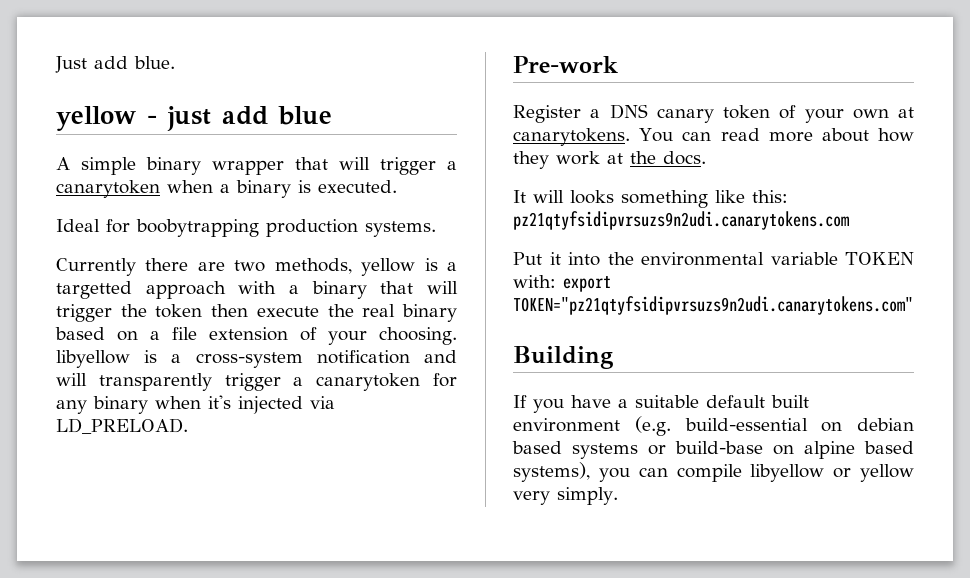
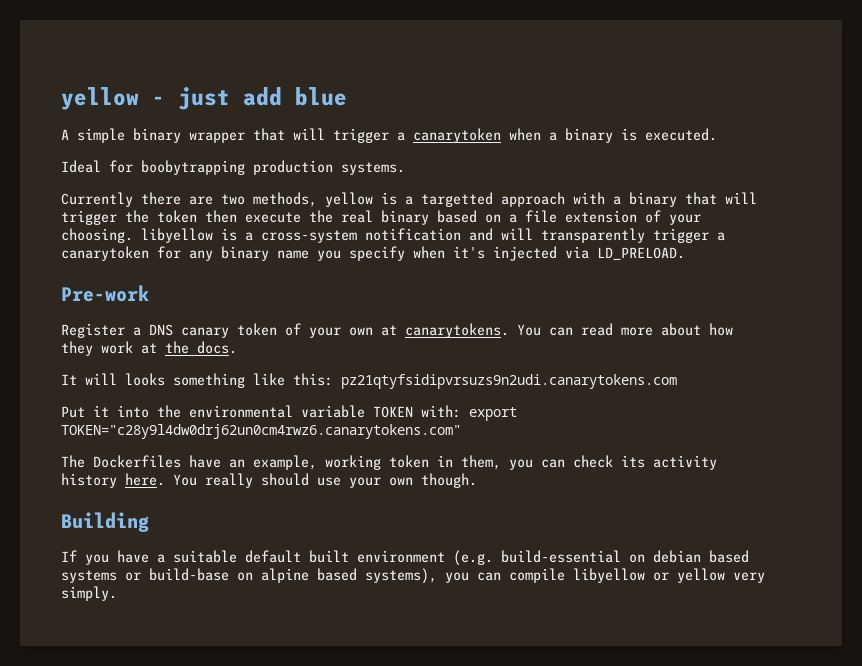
[55,56,175,73] Just add blue. // -> (61, 98) none
(148, 405) none -> [277,246,405,261] name you specify
[513,296,913,315] TOKEN="pz21qtyfsidipvrsuzs9n2udi.canarytokens.com" -> [61,424,461,439] [61,455,717,470] [61,473,477,488] TOKEN="c28y9l4dw0drj62un0cm4rwz6.canarytokens.com" // The Dockerfiles have an example, working token in them, you can check its activity history here. You really should use your own though.

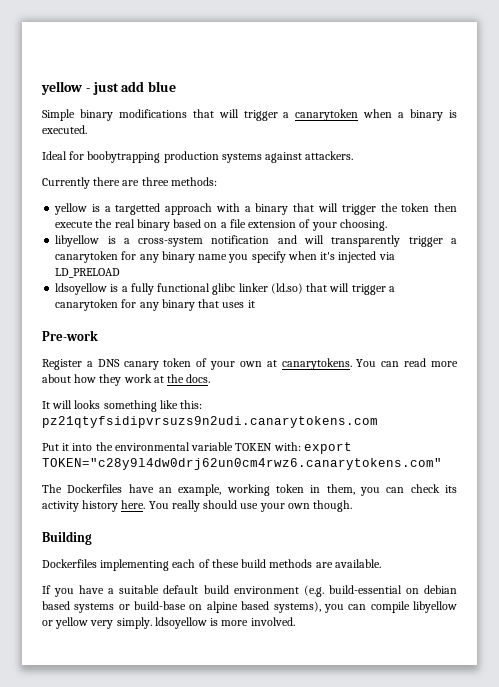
[61,128,245,143] A simple binary wrapper -> [42,109,187,121] Simple binary modifications
[341,162,405,175] systems. -> [221,151,354,163] systems against attackers.
[221,192,317,207] two methods, -> [141,177,217,186] three methods: //
(133, 235) none -> (387, 225) //
[597,247,685,260] LD_PRELOAD. -> [55,268,121,278] [55,283,395,295] [55,299,255,311] LD_PRELOAD // ldsoyellow is a fully functional glibc linker (ld.so) that will trigger a canarytoken for any binary that uses it
(149, 522) none -> [42,559,381,571] // Dockerfiles implementing each of these build methods are available.
[309,550,349,563] built -> [203,585,229,594] build
(117, 593) none -> [154,617,295,629] ldsoyellow is more involved.

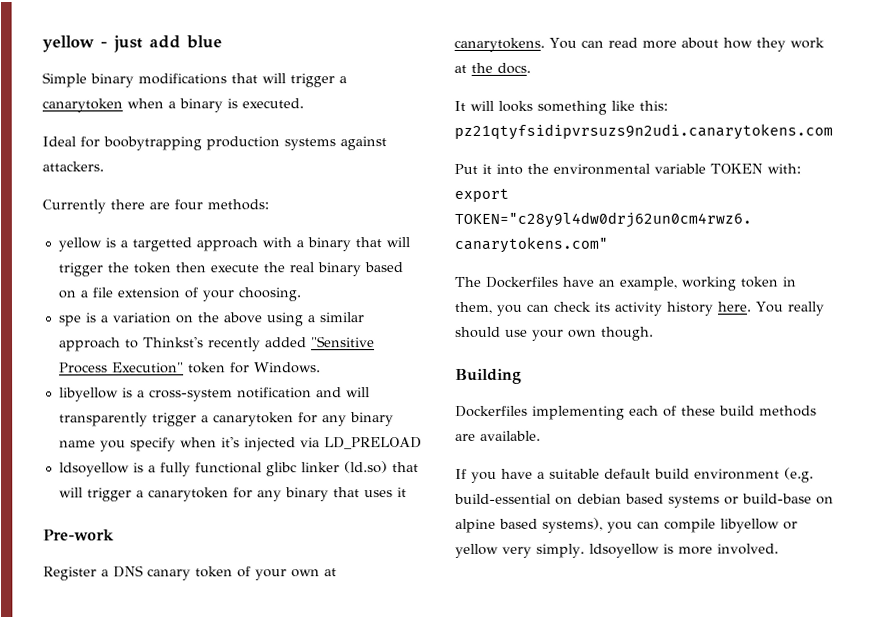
[141,177,169,186] three -> [174,199,203,211] four
(387, 225) none -> [58,312,365,327] [58,336,375,352] [58,362,321,374] // spe is a variation on the above using a similar approach to Thinkst's recently added "Sensitive Process Execution" token for Windows.

